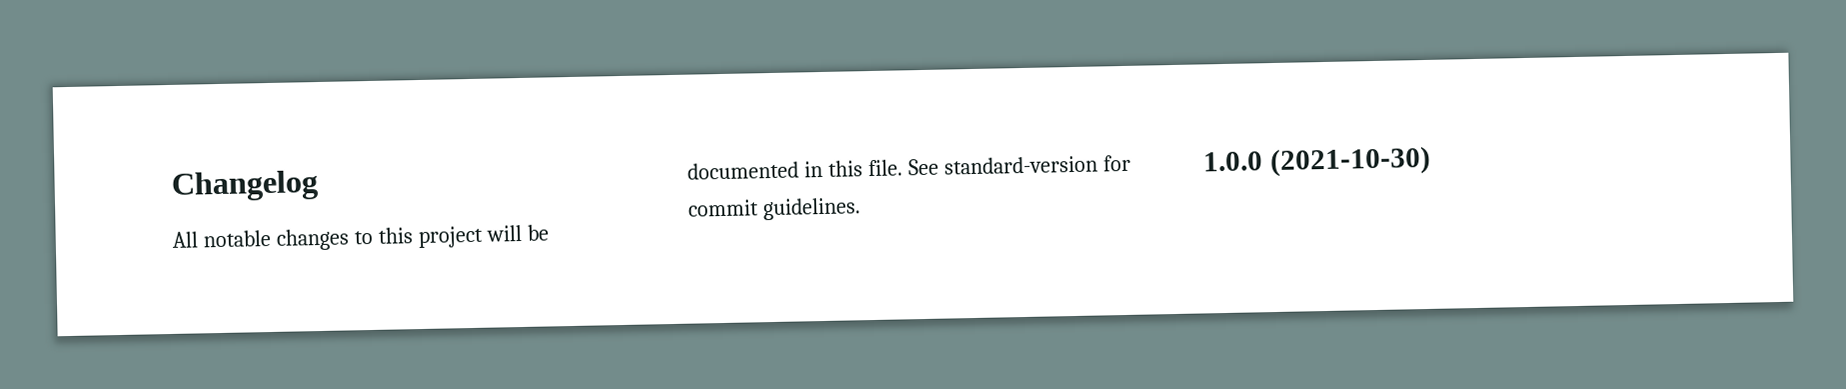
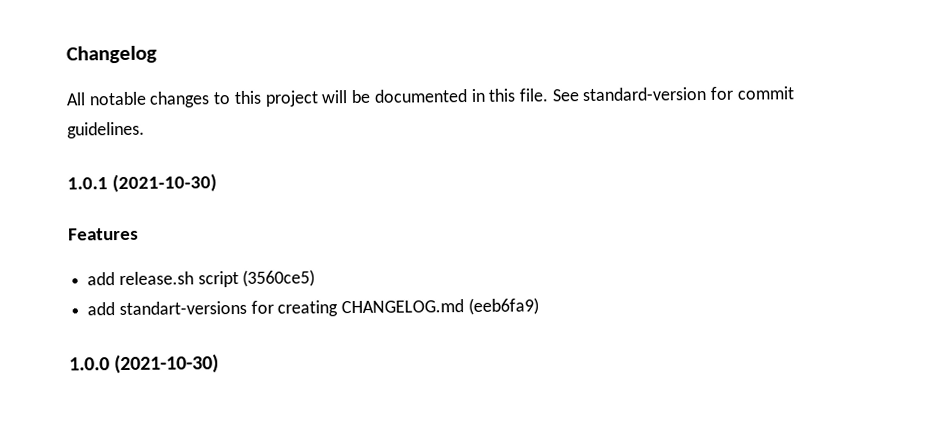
(861, 209) none -> [67,173,217,193] [68,227,139,241] [87,269,316,288] [87,297,539,317] // 1.0.1 (2021-10-30) // Features // add release.sh script (3560ce5) // add standart-versions for creating CHANGELOG.md (eeb6fa9)

